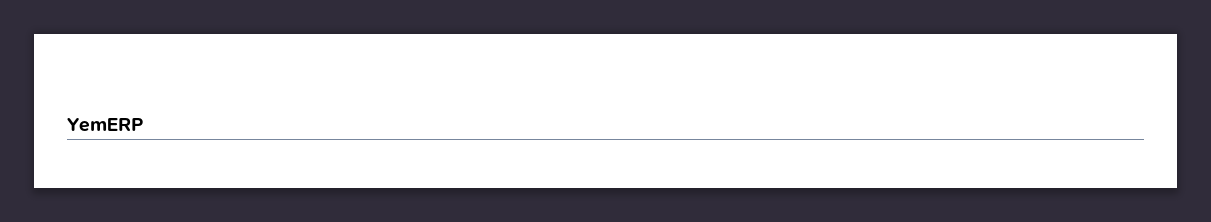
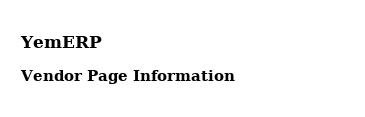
(143, 125) none -> [20,70,235,84] // Vendor Page Information

